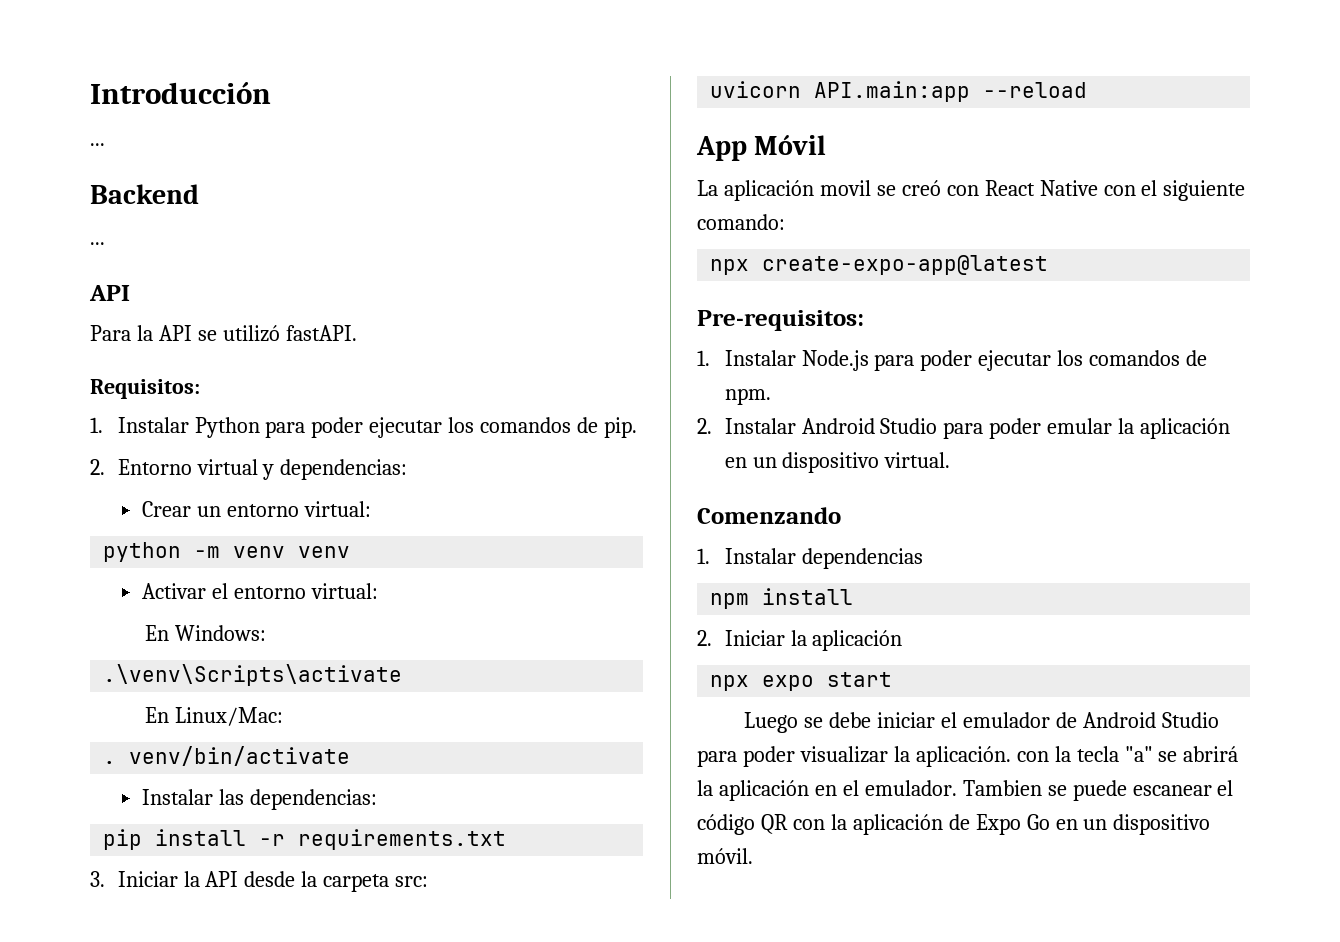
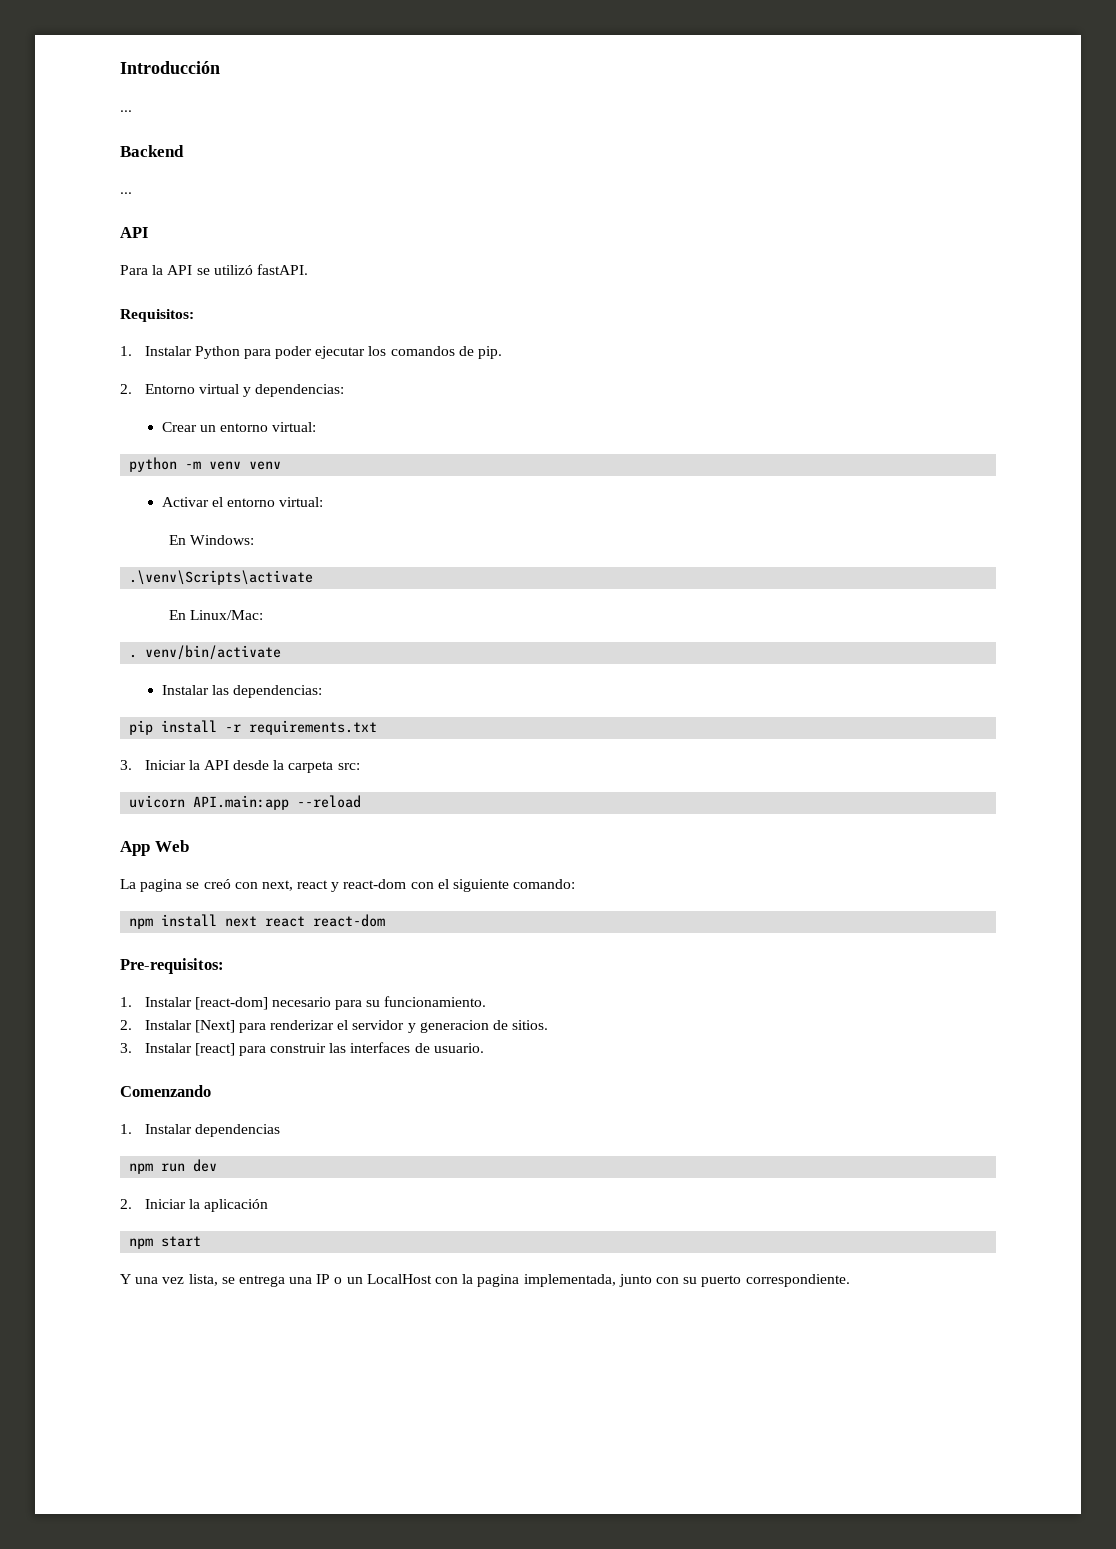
[754,135,827,155] Móvil -> [154,840,189,852] Web
[723,180,871,201] aplicación movil -> [140,879,183,892] pagina
[984,180,1098,196] React Native -> [261,879,407,892] next, react y react-dom
[710,255,1049,275] [697,310,864,331] [697,350,1208,371] [724,388,771,405] [697,418,1231,439] [724,452,951,473] npx create-expo-app@latest // Pre-requisitos: // 1. Instalar Node.js para poder ejecutar los comandos de npm. // 2. Instalar Android Studio para poder emular la aplicación en un dispositivo virtual. -> [129,914,386,929] [120,958,224,974] [120,996,487,1010] [120,1020,549,1033] [120,1042,484,1056] npm install next react react-dom // Pre-requisitos: // 1. Instalar [react-dom] necesario para su funcionamiento. // 2. Instalar [Next] para renderizar el servidor y generacion de sitios. // 3. Instalar [react] para construir las interfaces de usuario.
[762,588,854,605] install -> [161,1159,218,1172] run dev
[710,675,815,691] npx expo -> [129,1238,154,1249] npm
[743,712,1219,733] [697,746,1239,767] [697,780,1234,801] [697,814,1211,835] [697,848,753,864] Luego se debe iniciar el emulador de Android Studio para poder visualizar la aplicación. con la tecla "a" se abrirá la aplicación en el emulador. Tambien se puede escanear el código QR con la aplicación de Expo Go en un dispositivo móvil. -> [120,1274,850,1287] Y una vez lista, se entrega una IP o un LocalHost con la pagina implementada, junto con su puerto correspondiente.

